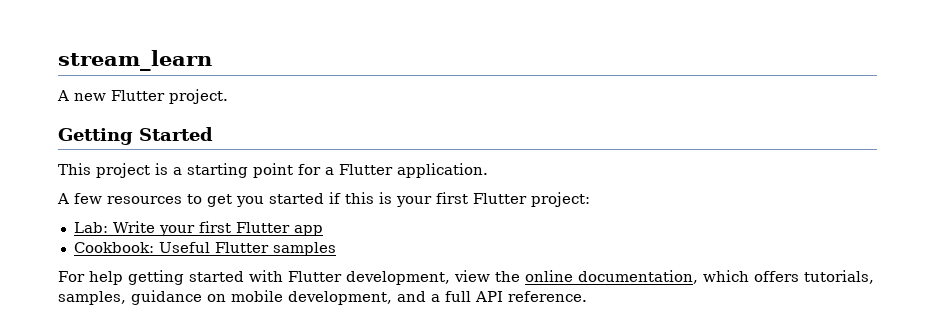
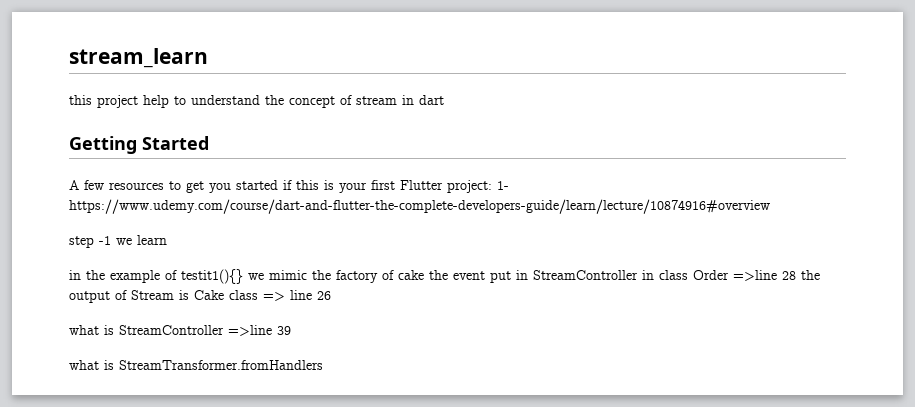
[57,89,228,104] [58,127,213,145] [58,163,488,178] A new Flutter project. // Getting Started // This project is a starting point for a Flutter application. -> [69,95,444,108] [69,136,209,154] this project help to understand the concept of stream in dart // Getting Started
[73,221,323,236] [73,242,336,256] [58,270,874,285] [58,290,587,305] // Lab: Write your first Flutter app // Cookbook: Useful Flutter samples // For help getting started with Flutter development, view the online documentation, which offers tutorials, samples, guidance on mobile development, and a full API reference. -> [497,181,509,190] [69,199,770,214] [69,235,167,248] [69,269,820,284] [69,290,331,303] [69,325,291,336] [69,360,323,370] 1- https://www.udemy.com/course/dart-and-flutter-the-complete-developers-guide/learn/lecture/10874916#overview // step -1 we learn // in the example of testit1(){} we mimic the factory of cake the event put in StreamController in class Order =>line 28 the output of Stream is Cake class => line 26 // what is StreamController =>line 39 // what is StreamTransformer.fromHandlers

